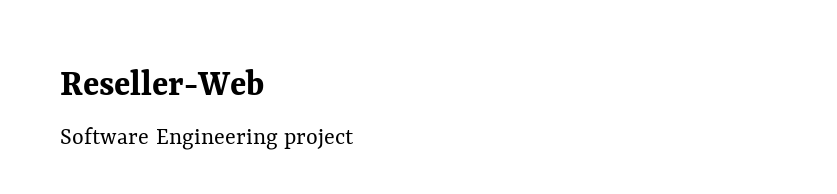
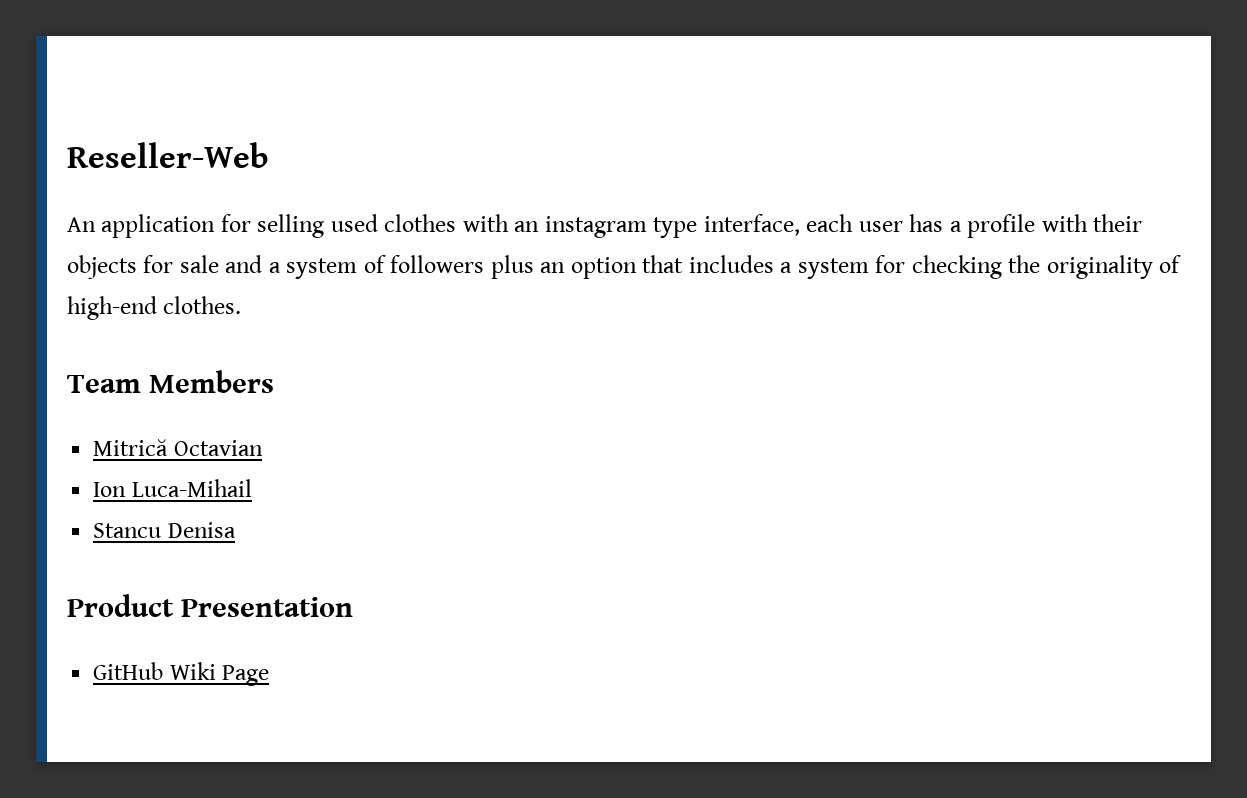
[60,127,355,150] Software Engineering project -> [67,214,1143,238] [67,255,1182,279] [67,296,242,320] [67,370,275,393] [93,439,263,456] [93,479,252,497] [93,522,236,538] [67,594,354,617] [93,662,270,686] An application for selling used clothes with an instagram type interface, each user has a profile with their objects for sale and a system of followers plus an option that includes a system for checking the originality of high-end clothes. // Team Members // Mitrică Octavian // Ion Luca-Mihail // Stancu Denisa // Product Presentation // GitHub Wiki Page

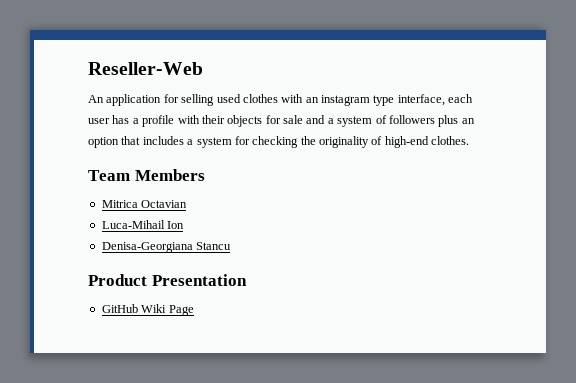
[93,439,169,456] Mitrică -> [101,200,138,208] Mitrica
(263, 448) none -> [101,220,165,229] Luca-Mihail
[131,479,252,497] Luca-Mihail // -> [101,242,193,253] // Denisa-Georgiana
[167,522,236,538] Denisa -> (232, 246) none

